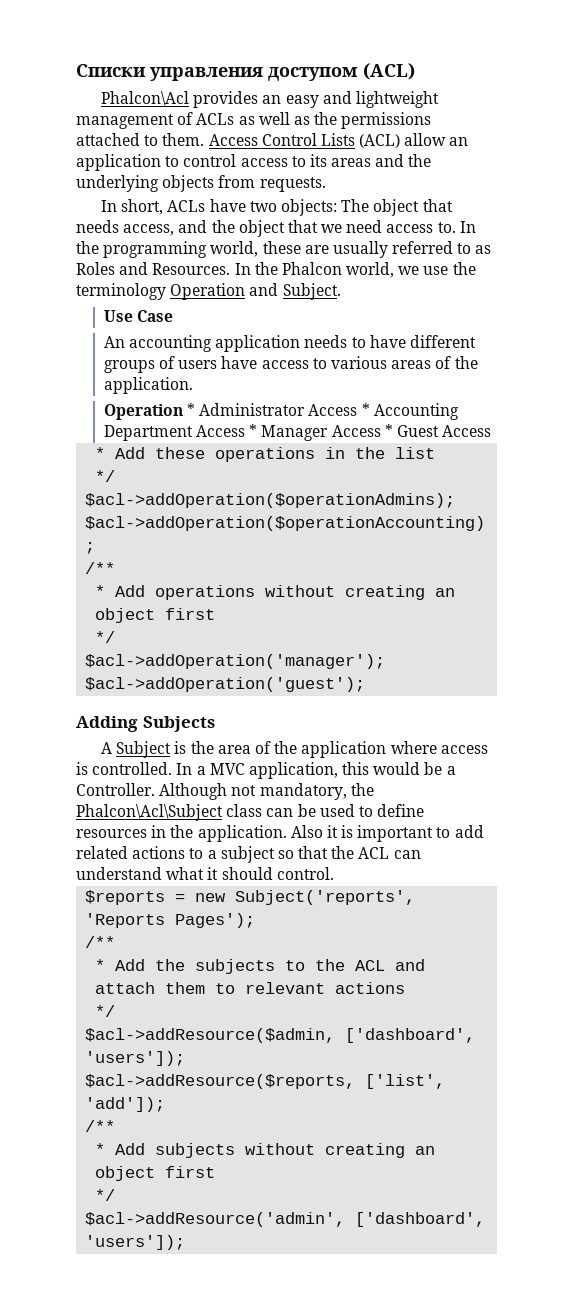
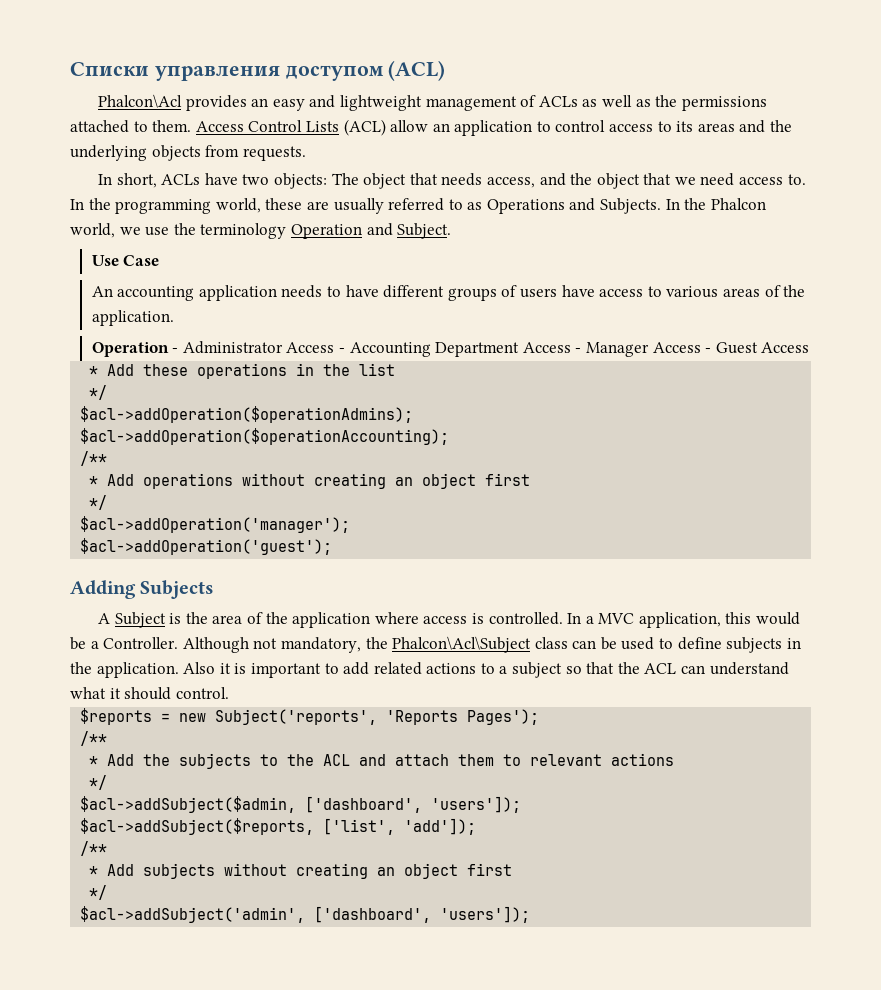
[76,262,231,275] Roles and Resources. -> [486,198,662,214] Operations and Subjects.
[187,403,196,416] * -> [172,348,179,353] -
[361,403,370,416] * -> [339,348,346,353] -
[249,424,258,437] * -> [575,348,582,353] -
[384,424,393,437] * -> [705,348,712,353] -
[76,829,147,838] resources -> [726,637,783,653] subjects
[85,1028,336,1043] $acl->addResource($admin, -> [80,796,297,813] $acl->addSubject($admin,
[85,1074,356,1089] $acl->addResource($reports, -> [80,818,315,835] $acl->addSubject($reports,
[85,1212,346,1227] $acl->addResource('admin', -> [80,906,306,923] $acl->addSubject('admin',

